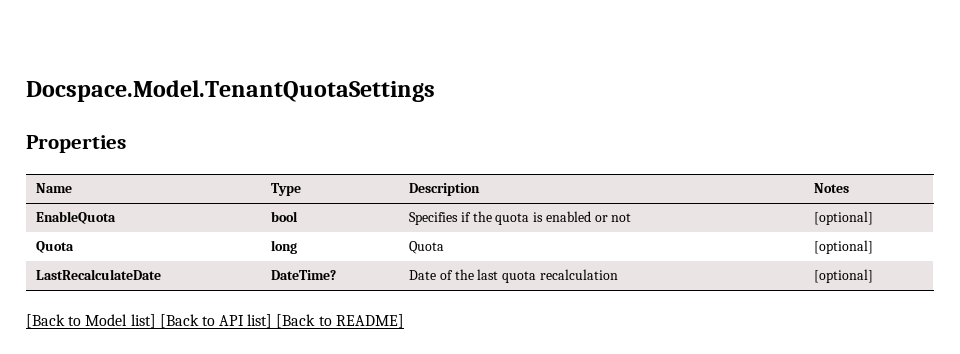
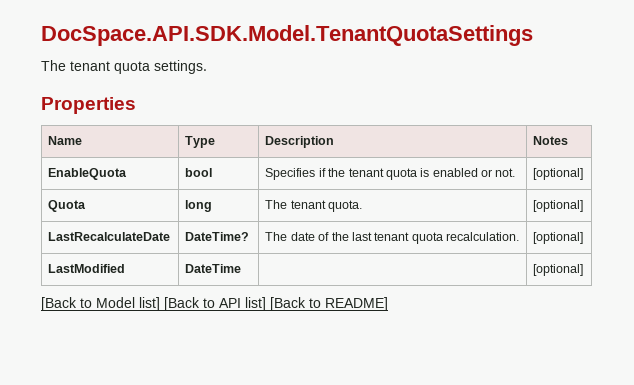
[26,80,435,102] Docspace.Model.TenantQuotaSettings -> [41,25,533,46] [41,60,207,74] DocSpace.API.SDK.Model.TenantQuotaSettings // The tenant quota settings.
(492, 216) none -> [348,168,384,177] tenant
[611,213,632,222] not -> [495,168,516,177] not.
[408,241,444,254] Quota -> [265,200,363,212] The tenant quota.
[408,270,436,280] Date -> [265,232,315,241] The date
[502,269,618,283] quota recalculation -> [374,232,520,244] [533,232,584,244] [48,264,126,273] [185,264,242,273] tenant quota recalculation. | [optional] // LastModified | DateTime |

